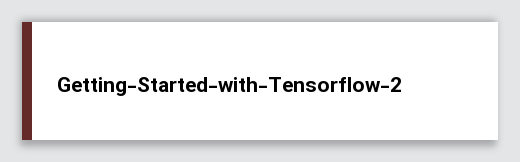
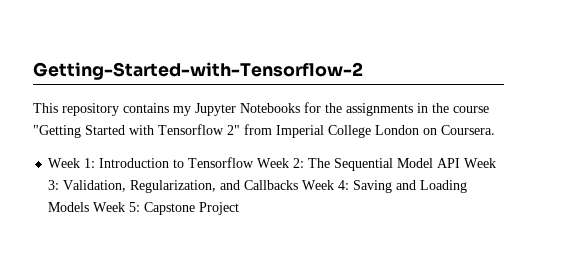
(402, 86) none -> [33,102,489,116] [33,124,495,138] [48,157,497,171] [48,180,468,193] [48,202,240,215] // This repository contains my Jupyter Notebooks for the assignments in the course "Getting Started with Tensorflow 2" from Imperial College London on Coursera. // Week 1: Introduction to Tensorflow Week 2: The Sequential Model API Week 3: Validation, Regularization, and Callbacks Week 4: Saving and Loading Models Week 5: Capstone Project

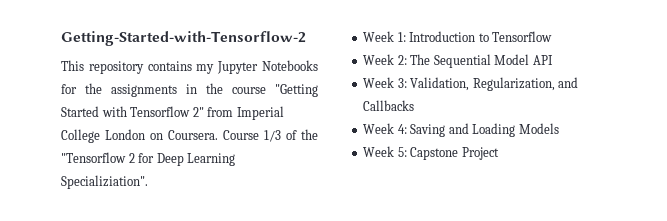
(495, 130) none -> [223,129,318,142] [61,152,236,166] [61,175,148,189] Course 1/3 of the "Tensorflow 2 for Deep Learning Specializiation".
(255, 162) none -> (553, 36) //
(461, 163) none -> (553, 60) //
(299, 185) none -> (415, 105) //
(90, 207) none -> (559, 128) //

